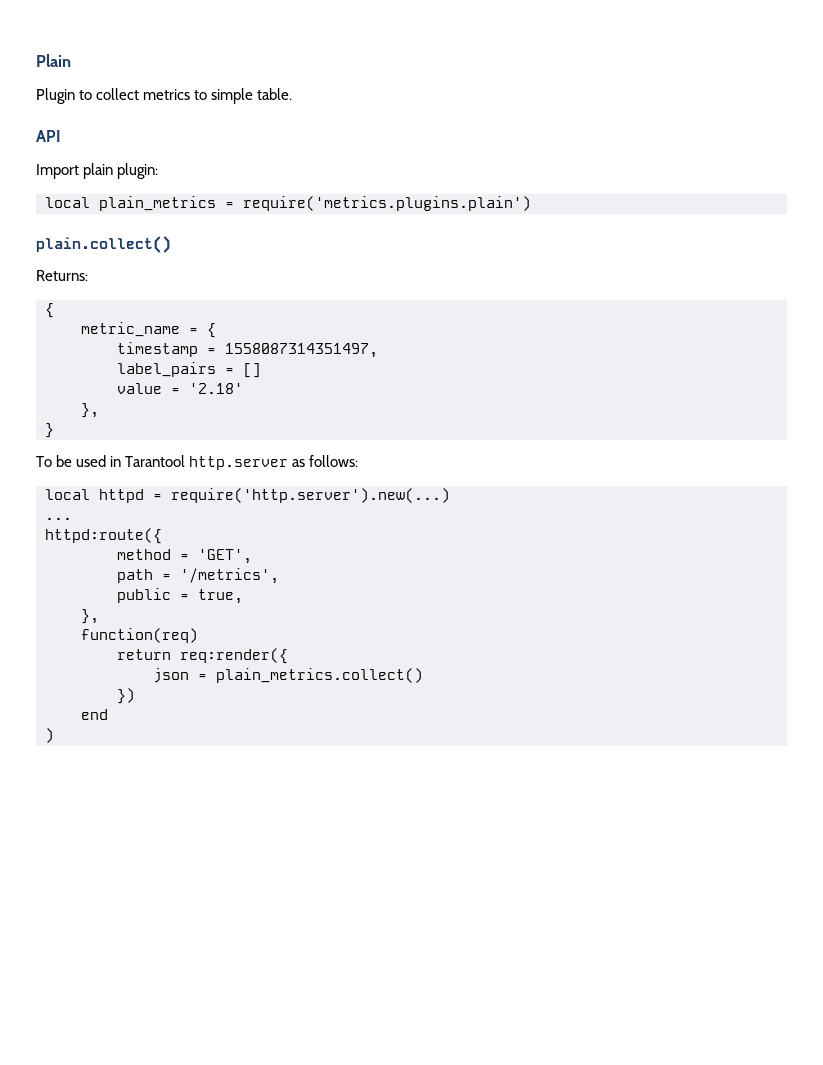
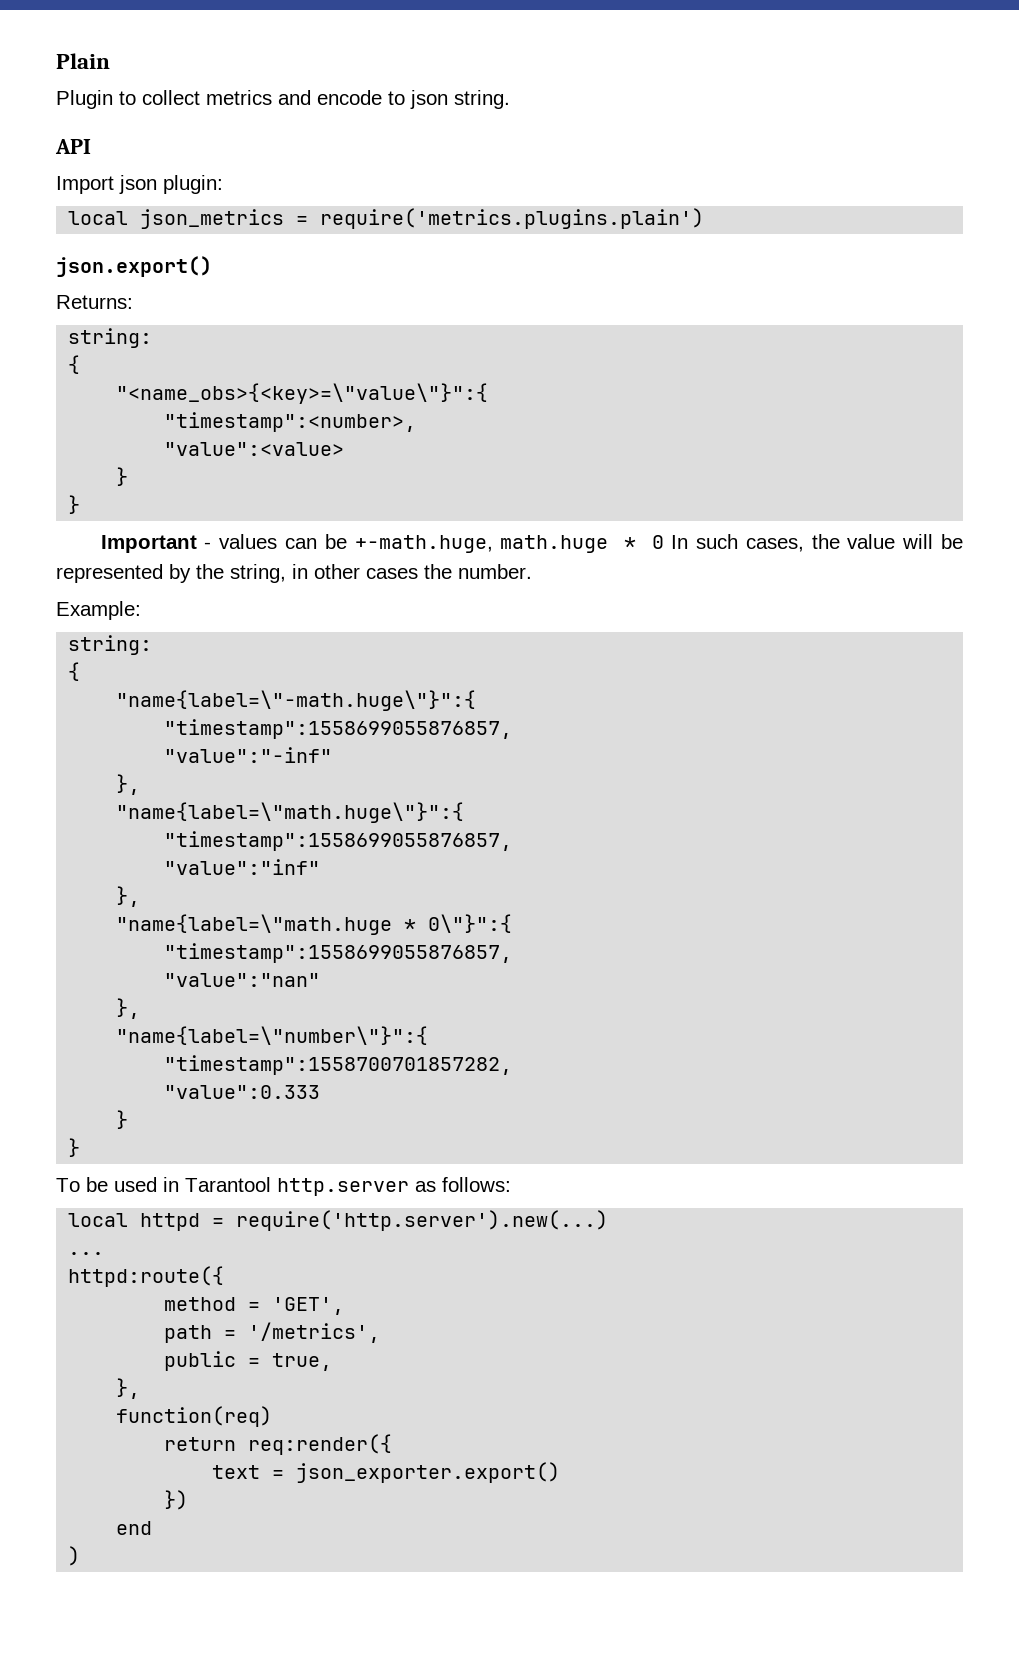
[194,88,293,104] to simple table. -> [278,90,510,109] and encode to json string.
[83,163,114,179] plain -> [119,175,157,194] json
[99,196,216,211] plain_metrics -> [140,209,285,229] json_metrics
[36,236,171,253] plain.collect() -> [56,256,212,277] json.export()
[45,303,54,318] [81,322,216,338] [117,342,378,358] [117,362,261,378] [117,383,243,394] [81,403,99,418] // { // metric_name = { // timestamp = 1558087314351497, // label_pairs = [] // value = '2.18' // }, -> [68,328,153,348] [68,355,81,374] [116,383,489,404] [164,412,417,432] [164,442,345,456] [116,467,129,486] [68,495,81,514] [100,534,963,553] [56,564,532,583] [56,601,141,620] [68,635,153,655] [68,662,81,681] [116,690,477,711] [164,719,513,739] [164,747,333,763] [116,774,141,795] [116,802,465,823] [164,831,513,851] [164,859,321,875] [116,886,141,907] [116,914,513,935] [164,943,513,963] [164,973,321,987] [116,998,141,1019] [116,1026,429,1045] [164,1055,513,1075] [164,1085,321,1099] [116,1110,129,1129] // string: // { // "<name_obs>{<key>=\"value\"}":{ // "timestamp":<number>, // "value":<value> // } // } // Important - values can be +-math.huge, math.huge * 0 In such cases, the value will be represented by the string, in other cases the number. // Example: // string: // { // "name{label=\"-math.huge\"}":{ // "timestamp":1558699055876857, // "value":"-inf" // }, // "name{label=\"math.huge\"}":{ // "timestamp":1558699055876857, // "value":"inf" // }, // "name{label=\"math.huge * 0\"}":{ // "timestamp":1558699055876857, // "value":"nan" // }, // "name{label=\"number\"}":{ // "timestamp":1558700701857282, // "value":0.333 // }
[153,668,423,683] json = plain_metrics.collect() -> [212,1462,561,1483] text = json_exporter.export()

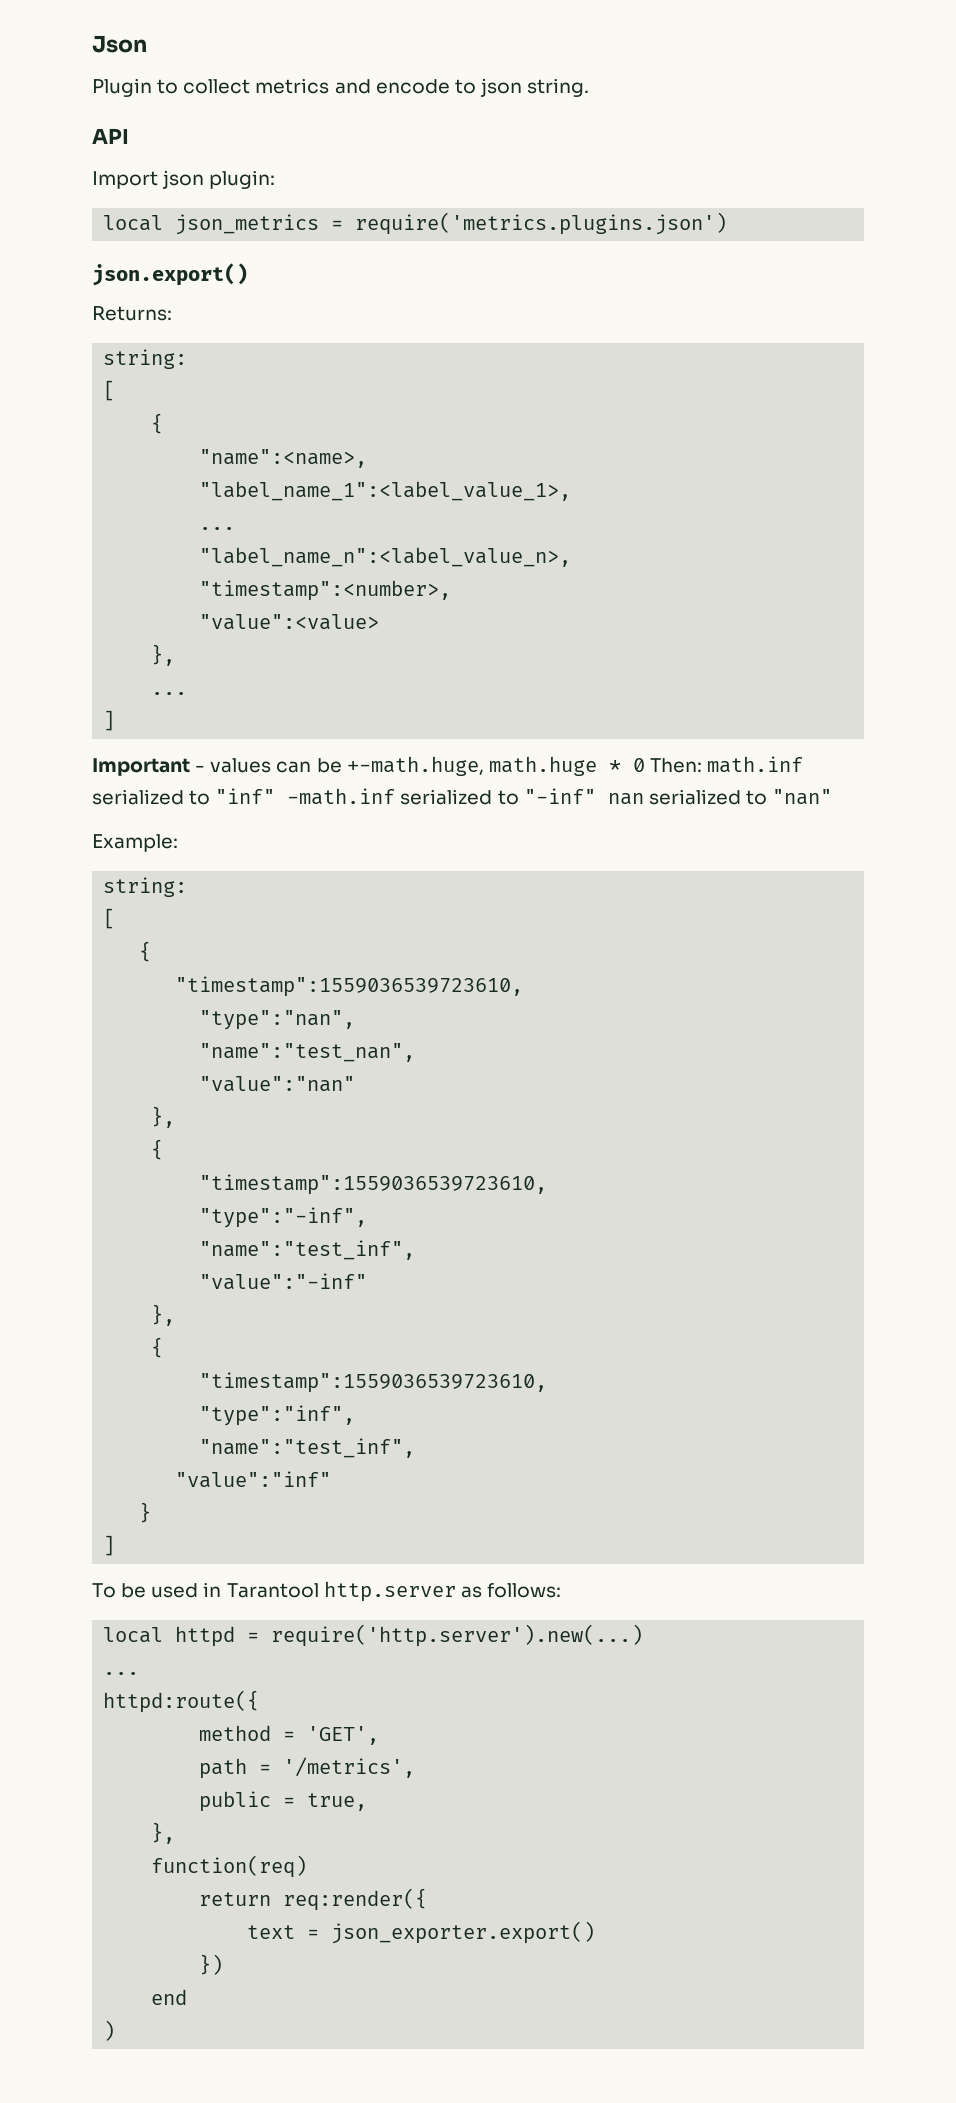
[56,53,110,69] Plain -> [92,35,147,53] Json
[320,208,705,229] require('metrics.plugins.plain') -> [355,212,728,235] require('metrics.plugins.json')
[68,355,81,374] [116,383,489,404] // { // "<name_obs>{<key>=\"value\"}":{ -> [103,380,116,401] [151,413,164,434] [199,449,368,468] [199,481,572,501] [199,527,236,530] [199,547,572,567] // [ // { // "name":<name>, // "label_name_1":<label_value_1>, // ... // "label_name_n":<label_value_n>,
[116,467,129,486] [68,495,81,514] } // } -> [151,644,176,666] [151,692,188,695] [103,710,116,731] }, // ... // ]
[671,534,963,552] [56,564,532,583] In such cases, the value will be represented by the string, in other cases the number. -> [649,756,804,773] [92,788,833,805] Then: math.inf serialized to "inf" -math.inf serialized to "-inf" nan serialized to "nan"
[68,662,81,681] [116,690,477,711] [164,719,513,739] [164,747,333,763] [116,774,141,795] [116,802,465,823] [164,831,513,851] [164,859,321,875] [116,886,141,907] [116,914,513,935] [164,943,513,963] [164,973,321,987] [116,998,141,1019] [116,1026,429,1045] [164,1055,513,1075] [164,1085,321,1099] [116,1110,129,1129] [68,1138,81,1157] // { // "name{label=\"-math.huge\"}":{ // "timestamp":1558699055876857, // "value":"-inf" // }, // "name{label=\"math.huge\"}":{ // "timestamp":1558699055876857, // "value":"inf" // }, // "name{label=\"math.huge * 0\"}":{ // "timestamp":1558699055876857, // "value":"nan" // }, // "name{label=\"number\"}":{ // "timestamp":1558700701857282, // "value":0.333 // } // } -> [103,908,116,929] [139,941,152,962] [175,976,524,997] [199,1010,356,1030] [199,1043,416,1062] [199,1076,356,1092] [151,1106,176,1128] [151,1139,164,1160] [199,1174,548,1195] [199,1207,368,1228] [199,1240,416,1260] [199,1273,368,1290] [151,1304,176,1326] [151,1337,164,1358] [199,1372,548,1393] [199,1405,356,1426] [199,1438,416,1458] [175,1471,332,1488] [139,1502,152,1523] [103,1535,116,1556] // [ // { // "timestamp":1559036539723610, // "type":"nan", // "name":"test_nan", // "value":"nan" // }, // { // "timestamp":1559036539723610, // "type":"-inf", // "name":"test_inf", // "value":"-inf" // }, // { // "timestamp":1559036539723610, // "type":"inf", // "name":"test_inf", // "value":"inf" // } // ]

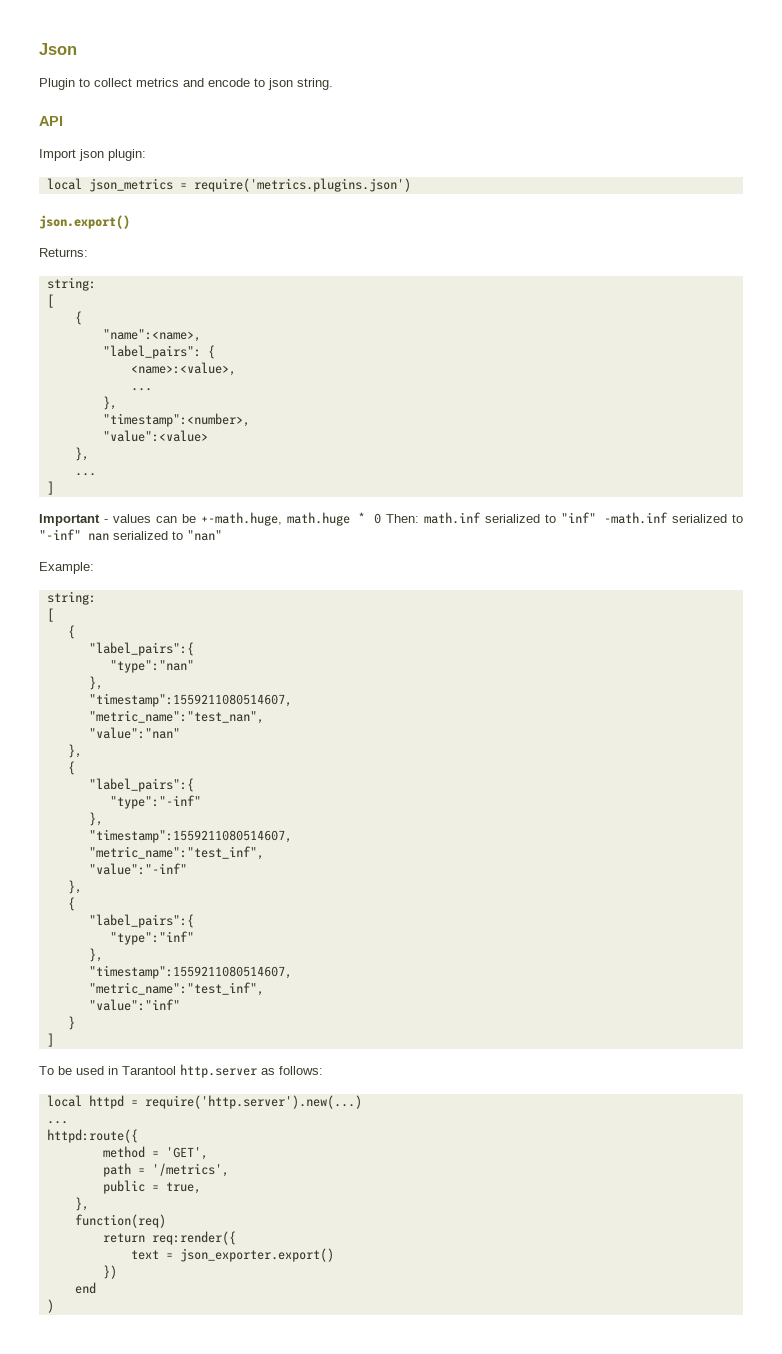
[199,481,572,501] [199,527,236,530] [199,547,572,567] "label_name_1":<label_value_1>, // ... // "label_name_n":<label_value_n>, -> [102,345,215,359] [130,362,236,376] [130,388,152,391] [102,396,117,410] "label_pairs": { // <name>:<value>, // ... // },
[175,976,524,997] [199,1010,356,1030] [199,1043,416,1062] [199,1076,356,1092] [151,1106,176,1128] [151,1139,164,1160] [199,1174,548,1195] [199,1207,368,1228] [199,1240,416,1260] [199,1273,368,1290] [151,1304,176,1326] [151,1337,164,1358] [199,1372,548,1393] [199,1405,356,1426] [199,1438,416,1458] "timestamp":1559036539723610, // "type":"nan", // "name":"test_nan", // "value":"nan" // }, // { // "timestamp":1559036539723610, // "type":"-inf", // "name":"test_inf", // "value":"-inf" // }, // { // "timestamp":1559036539723610, // "type":"inf", // "name":"test_inf", -> [88,642,194,656] [109,660,194,673] [88,676,103,690] [88,693,292,707] [88,710,264,724] [88,727,180,739] [67,744,82,758] [67,761,75,775] [88,778,194,792] [109,795,201,809] [88,812,103,826] [88,829,292,843] [88,846,264,860] [88,863,187,875] [67,880,82,894] [67,897,75,911] [88,914,194,928] [109,931,194,945] [88,948,103,962] [88,965,292,979] [88,982,264,996] "label_pairs":{ // "type":"nan" // }, // "timestamp":1559211080514607, // "metric_name":"test_nan", // "value":"nan" // }, // { // "label_pairs":{ // "type":"-inf" // }, // "timestamp":1559211080514607, // "metric_name":"test_inf", // "value":"-inf" // }, // { // "label_pairs":{ // "type":"inf" // }, // "timestamp":1559211080514607, // "metric_name":"test_inf",

